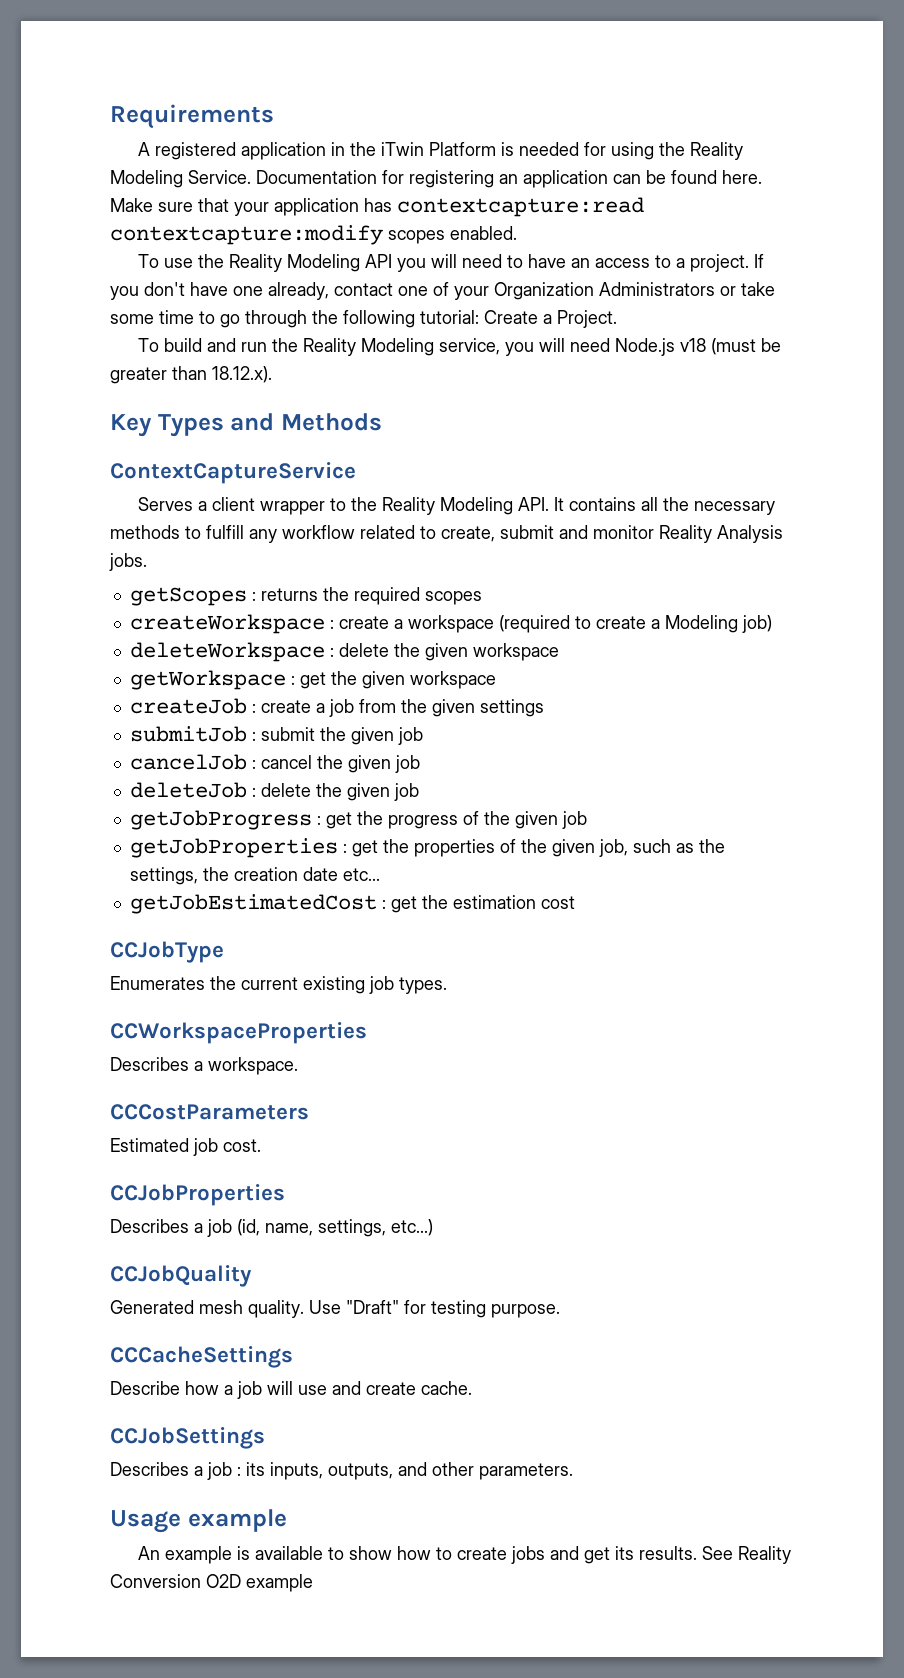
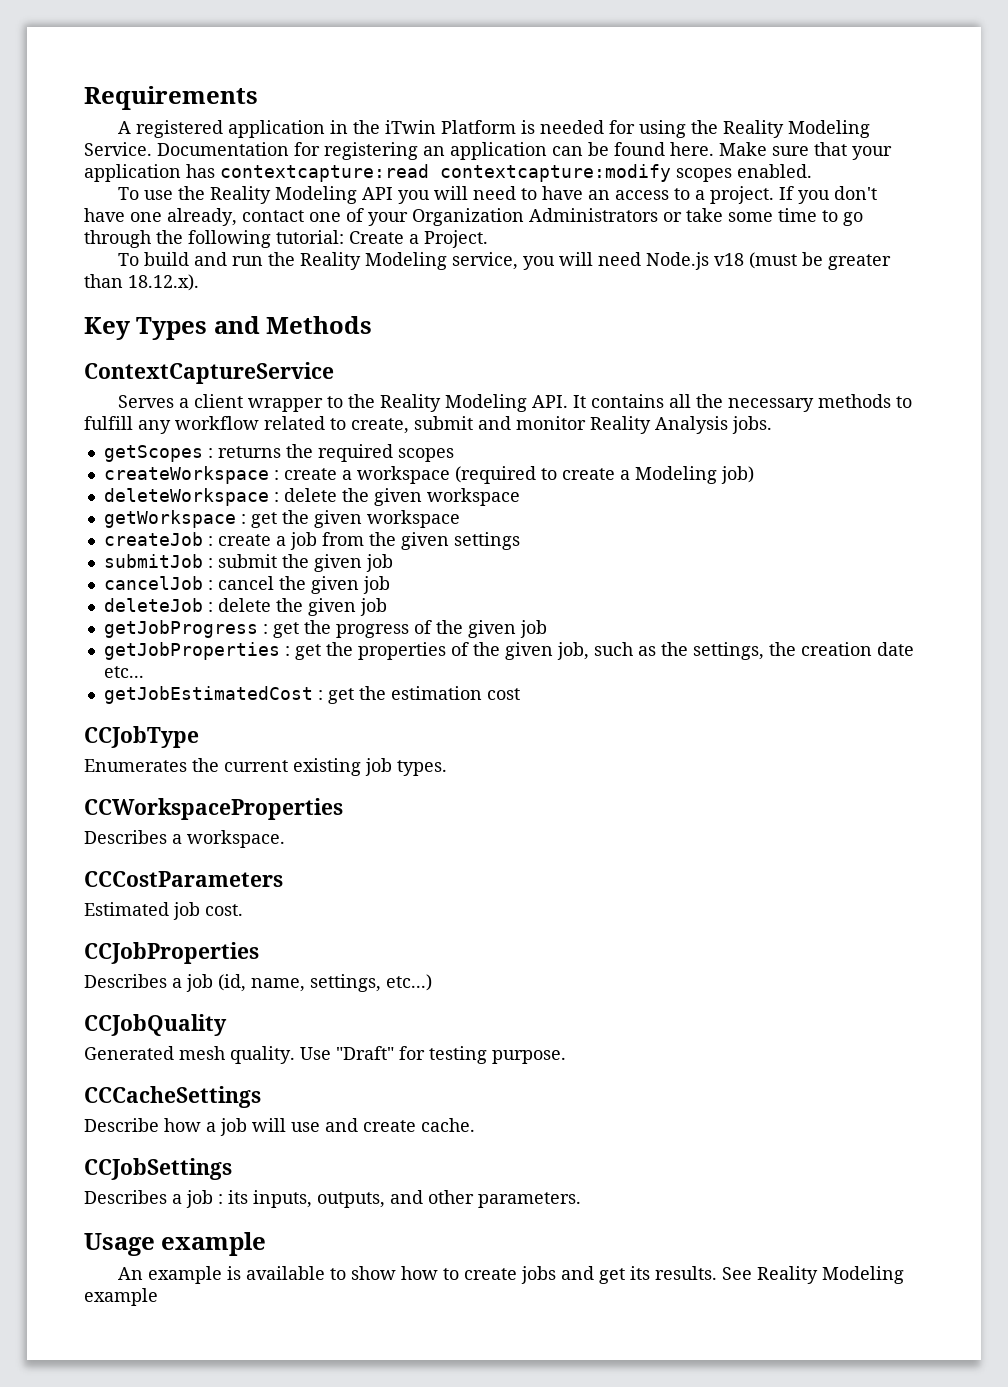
[110,1574,241,1588] Conversion O2D -> [821,1266,904,1284] Modeling

